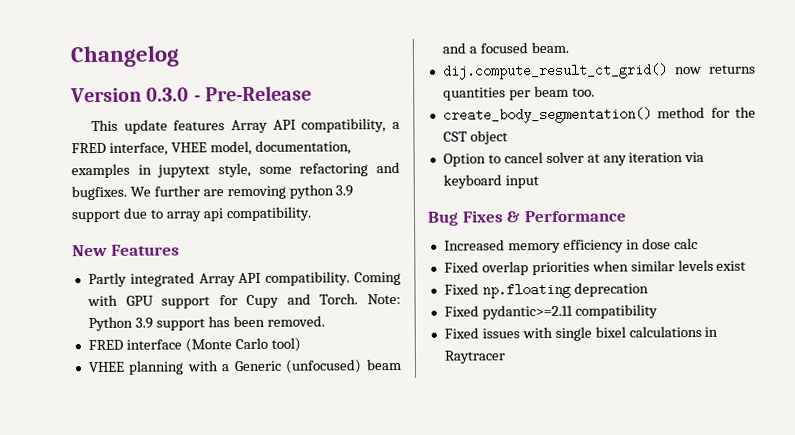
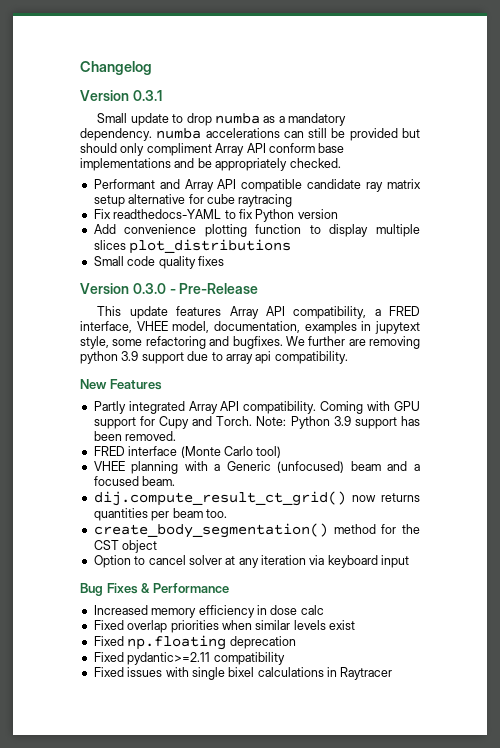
(179, 56) none -> [80,90,162,101] [97,113,347,126] [80,128,420,141] [80,143,345,156] [80,158,341,171] [93,179,421,192] [93,194,293,207] [93,209,338,222] [93,224,420,237] [93,239,292,254] [93,256,224,269] // Version 0.3.1 // Small update to drop numba as a mandatory dependency. numba accelerations can still be provided but should only compliment Array API conform base implementations and be appropriately checked. // Performant and Array API compatible candidate ray matrix setup alternative for cube raytracing // Fix readthedocs-YAML to fix Python version // Add convenience plotting function to display multiple slices plot_distributions // Small code quality fixes

